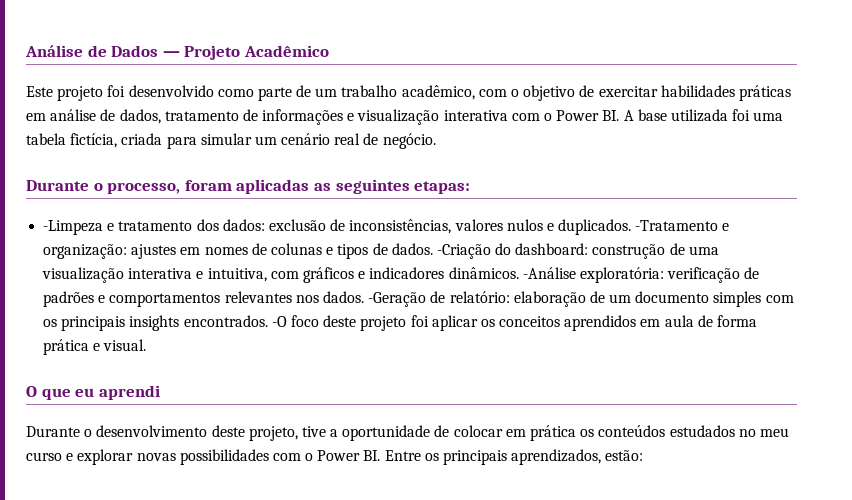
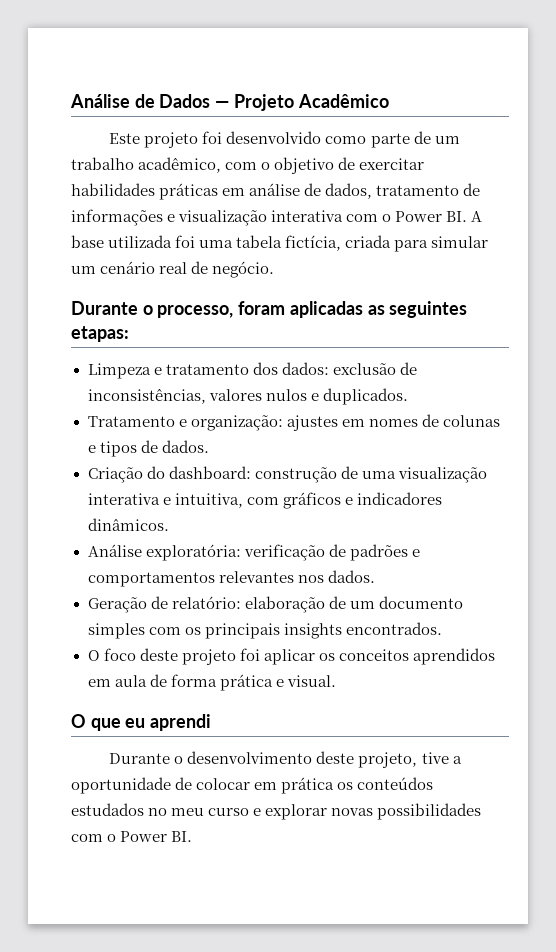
[43,220,104,235] -Limpeza -> [87,363,151,379] Limpeza
[635,220,719,231] -Tratamento -> [87,416,175,427] // Tratamento
[436,244,491,259] -Criação -> [87,467,143,483] // Criação
[522,267,576,279] -Análise -> [87,544,142,557] // Análise
[368,292,427,307] -Geração -> [87,597,147,613] // Geração
[271,316,287,327] -O -> [87,650,100,661] // O
[384,449,644,465] Entre os principais aprendizados, estão: -> (193, 836) none

